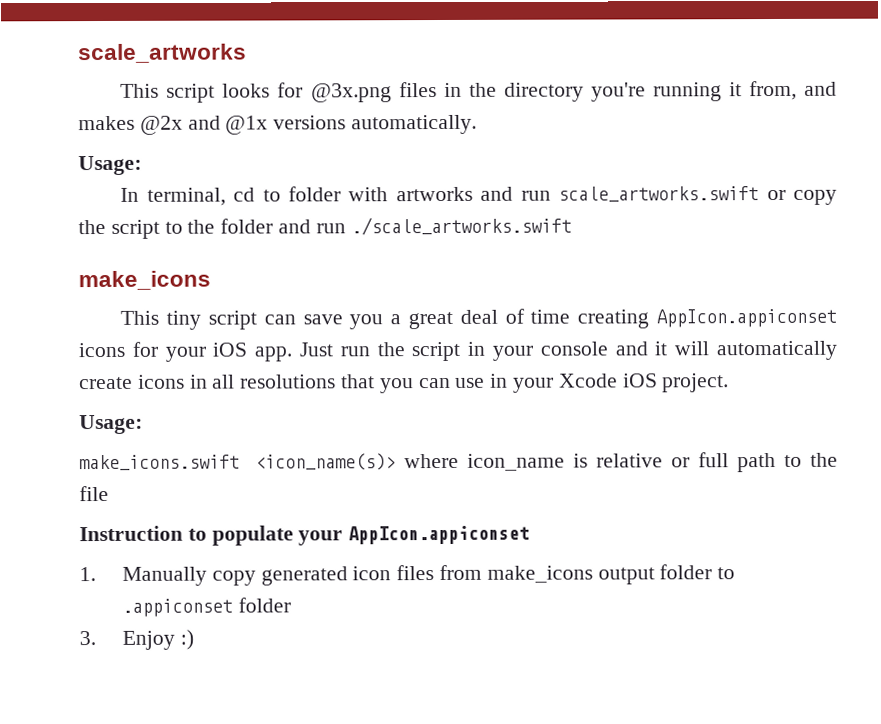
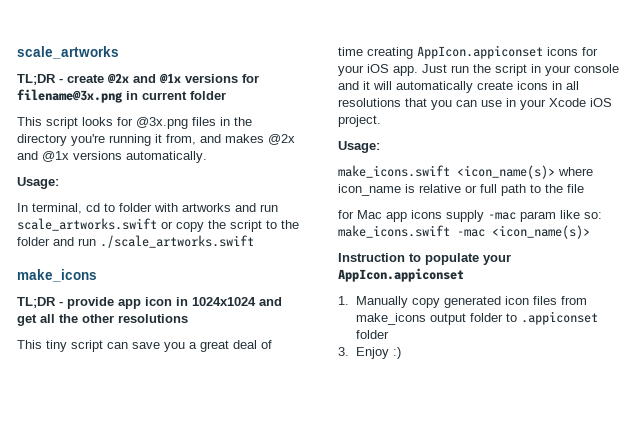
(247, 53) none -> [17,73,259,85] [17,89,226,103] // TL;DR - create @2x and @1x versions for filename@3x.png in current folder
(211, 280) none -> [17,297,282,309] [17,314,188,326] // TL;DR - provide app icon in 1024x1024 and get all the other resolutions
(109, 493) none -> [338,210,602,222] [338,225,590,239] // for Mac app icons supply -mac param like so: make_icons.swift -mac <icon_name(s)>

